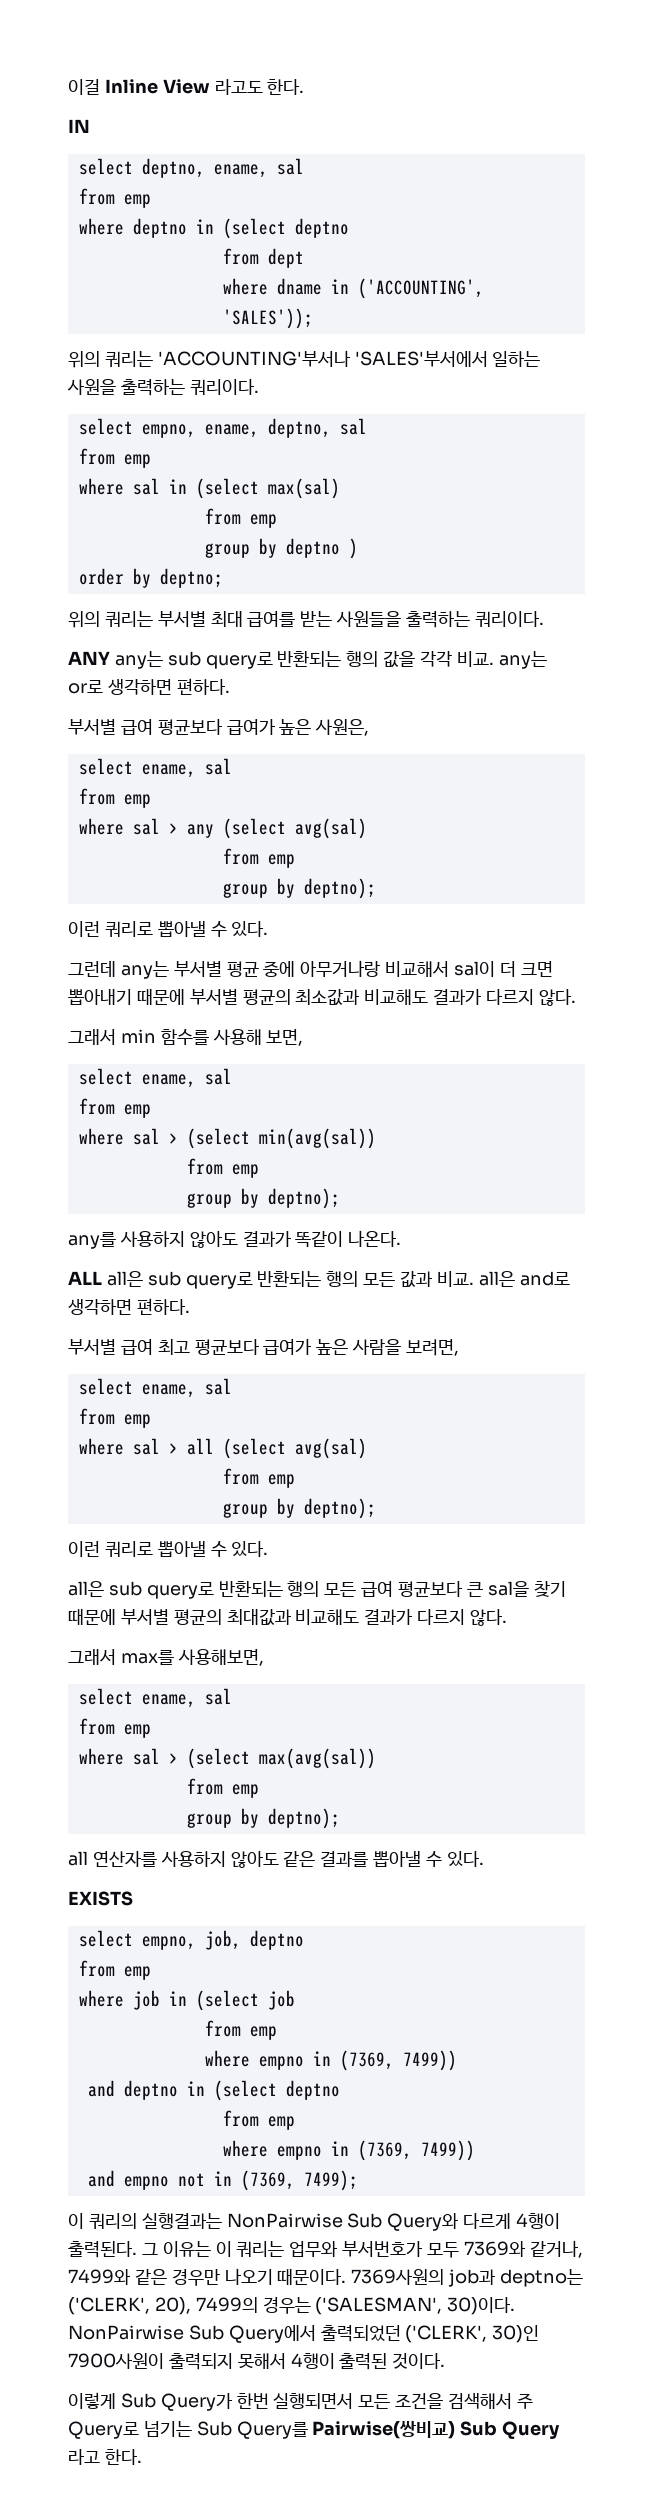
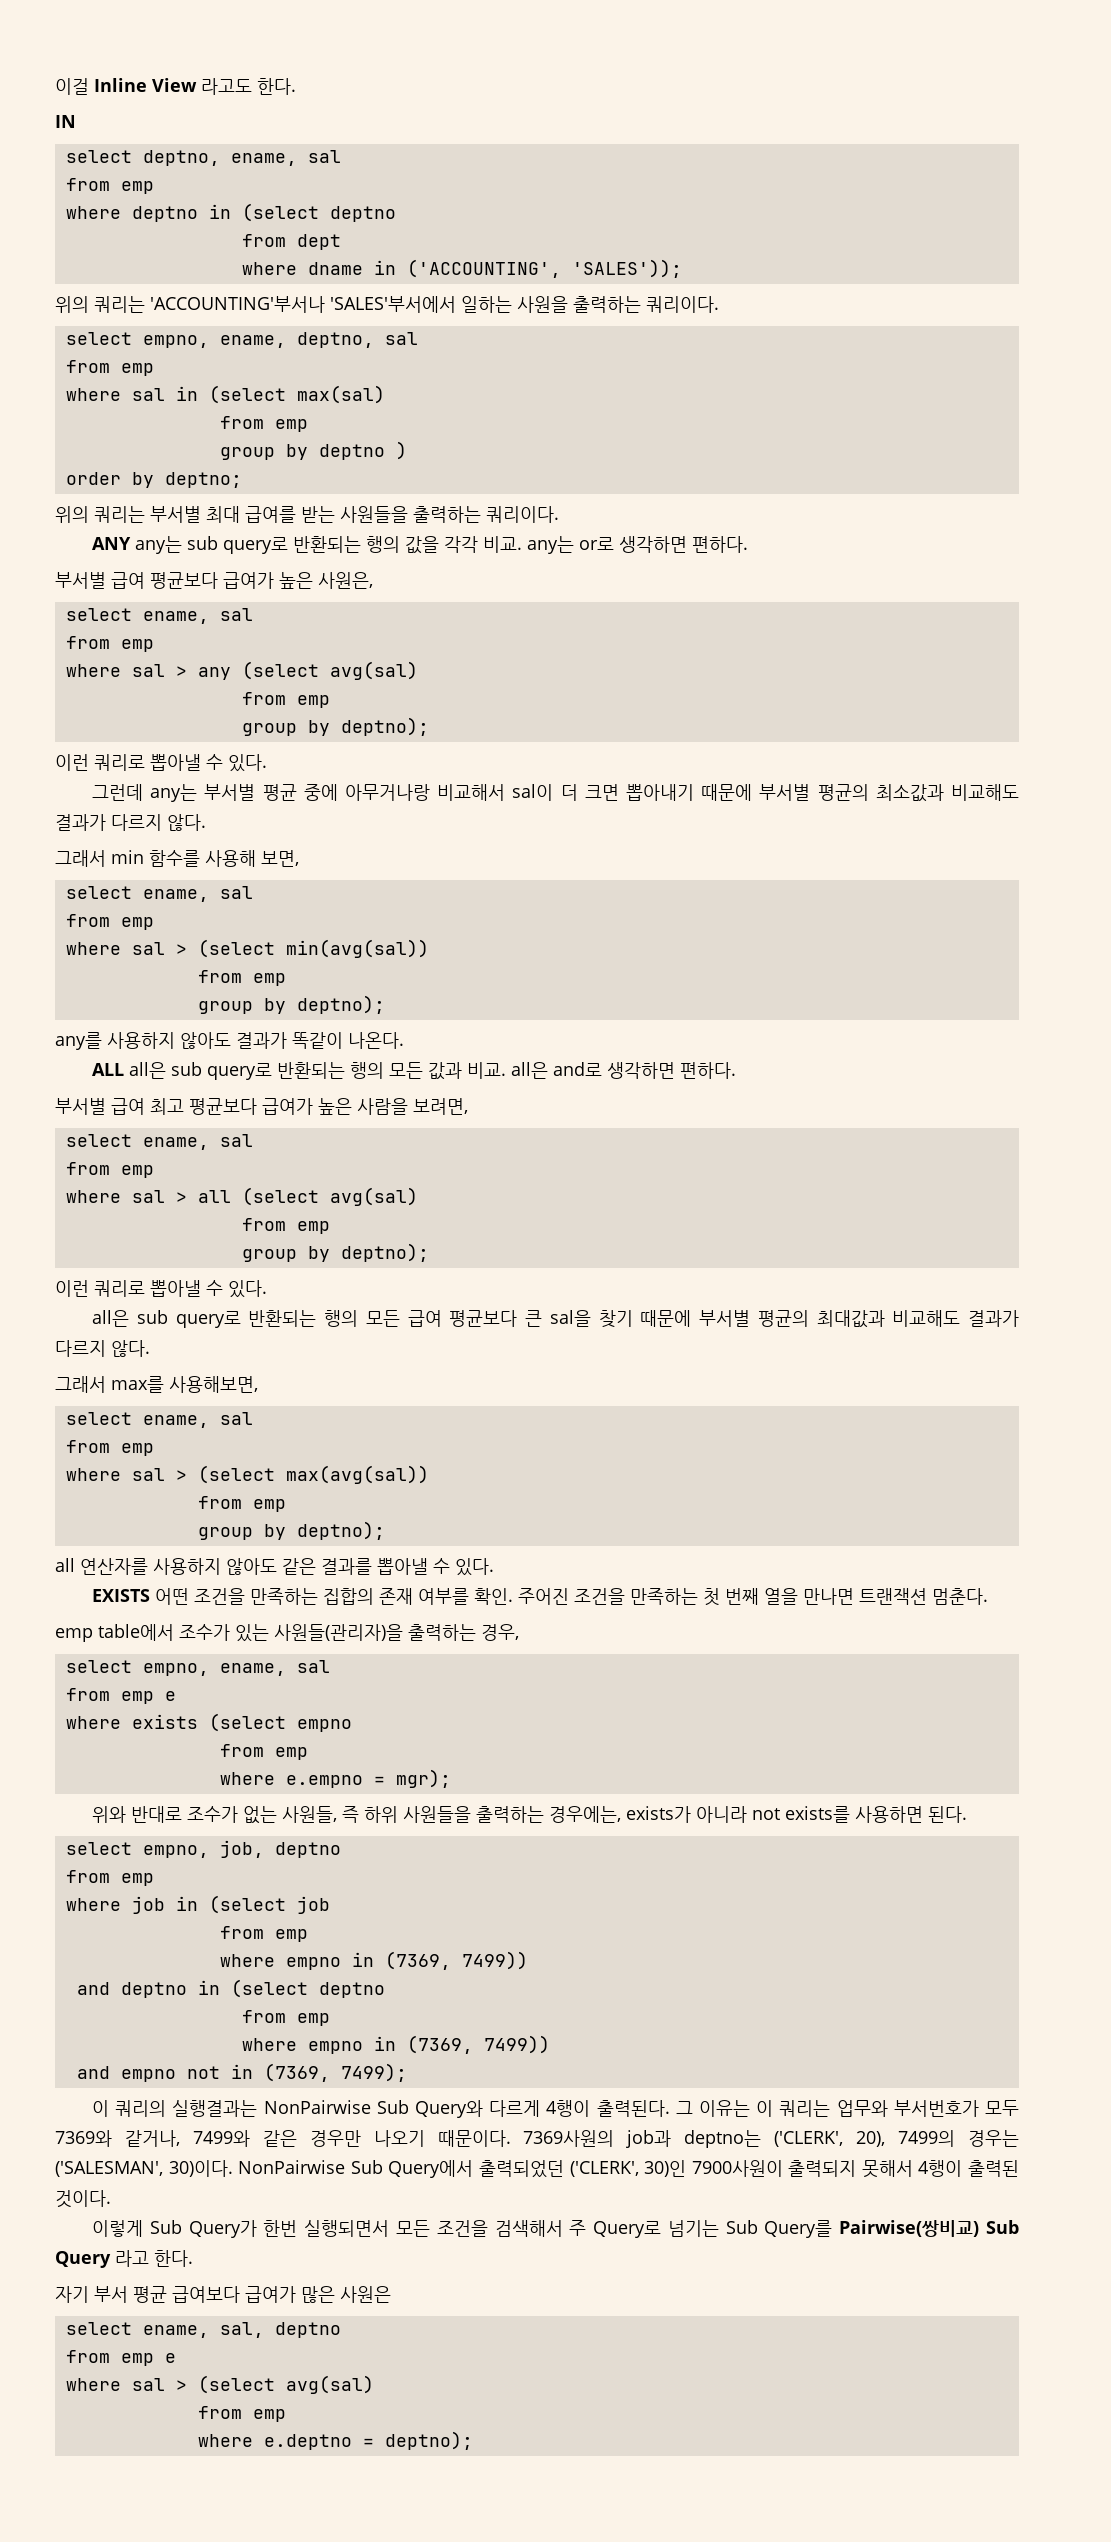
(133, 1898) none -> [155,1588,989,1606] [55,1624,519,1642] [65,1660,330,1676] [65,1688,176,1704] [65,1713,352,1732] [219,1744,308,1760] [219,1769,451,1788] [92,1806,968,1824] 어떤 조건을 만족하는 집합의 존재 여부를 확인. 주어진 조건을 만족하는 첫 번째 열을 만나면 트랜잭션 멈춘다. // emp table에서 조수가 있는 사원들(관리자)을 출력하는 경우, // select empno, ename, sal // from emp e // where exists (select empno // from emp // where e.empno = mgr); // 위와 반대로 조수가 없는 사원들, 즉 하위 사원들을 출력하는 경우에는, exists가 아니라 not exists를 사용하면 된다.
(142, 2457) none -> [55,2286,391,2303] [65,2322,341,2338] [65,2350,176,2366] [65,2375,374,2394] [197,2406,286,2422] [197,2431,473,2450] // 자기 부서 평균 급여보다 급여가 많은 사원은 // select ename, sal, deptno // from emp e // where sal > (select avg(sal) // from emp // where e.deptno = deptno);

